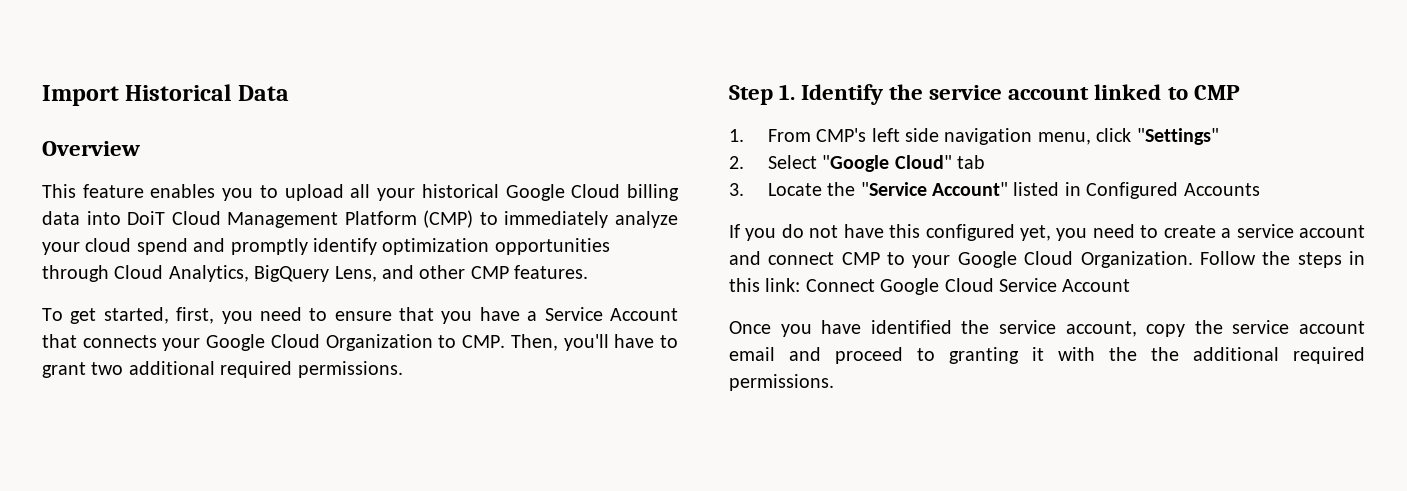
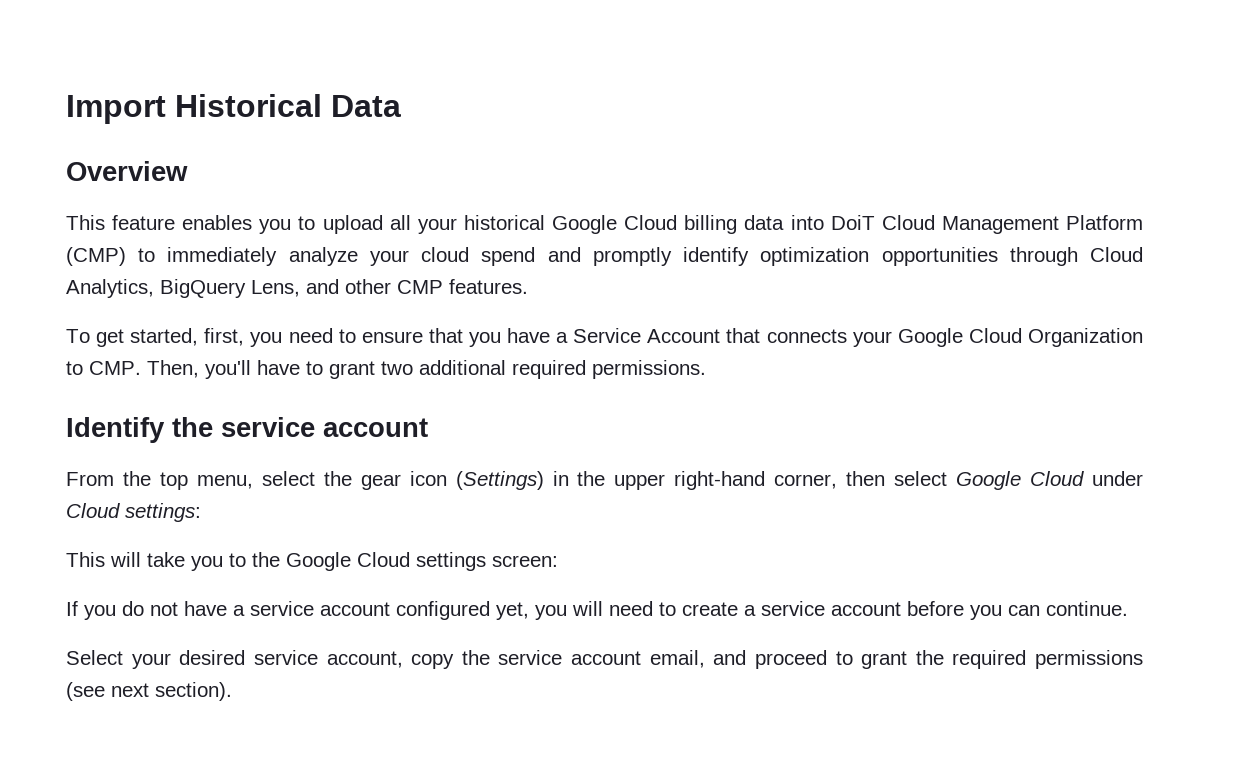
[729,84,796,105] Step 1. -> (706, 369) none
[1094,84,1240,100] [729,128,1219,145] [729,155,985,172] [729,182,1260,199] linked to CMP // 1. From CMP's left side navigation menu, click "Settings" // 2. Select "Google Cloud" tab // 3. Locate the "Service Account" listed in Configured Accounts -> [66,471,1144,490] [66,503,201,522] [66,552,558,571] // From the top menu, select the gear icon (Settings) in the upper right-hand corner, then select Google Cloud under Cloud settings: // This will take you to the Google Cloud settings screen:
[889,224,921,238] this -> [233,601,390,616] a service account
(1088, 234) none -> [572,601,603,616] will
[729,251,1365,268] [729,278,1131,295] [729,320,990,337] and connect CMP to your Google Cloud Organization. Follow the steps in this link: Connect Google Cloud Service Account // Once you have identified the -> [907,601,1128,620] [66,650,246,669] before you can continue. // Select your desired
[729,347,775,361] email -> [649,650,705,668] email,
[949,347,1365,364] [729,374,834,391] granting it with the the additional required permissions. -> [861,650,1143,669] [66,682,232,701] grant the required permissions (see next section).

